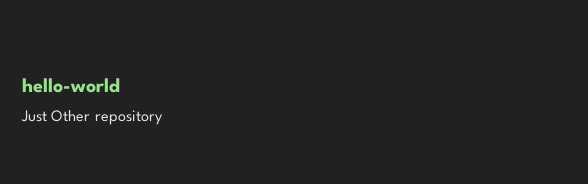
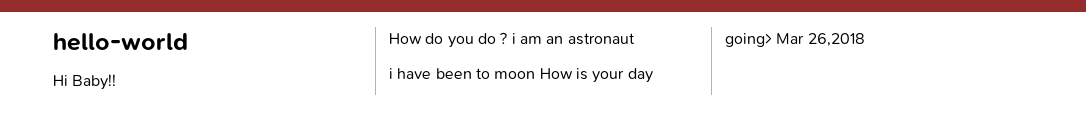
[21,110,163,125] Just Other repository -> [53,74,117,90] [389,32,635,48] [389,68,653,83] [725,33,865,47] Hi Baby!! // How do you do ? i am an astronaut // i have been to moon How is your day going> Mar 26,2018

